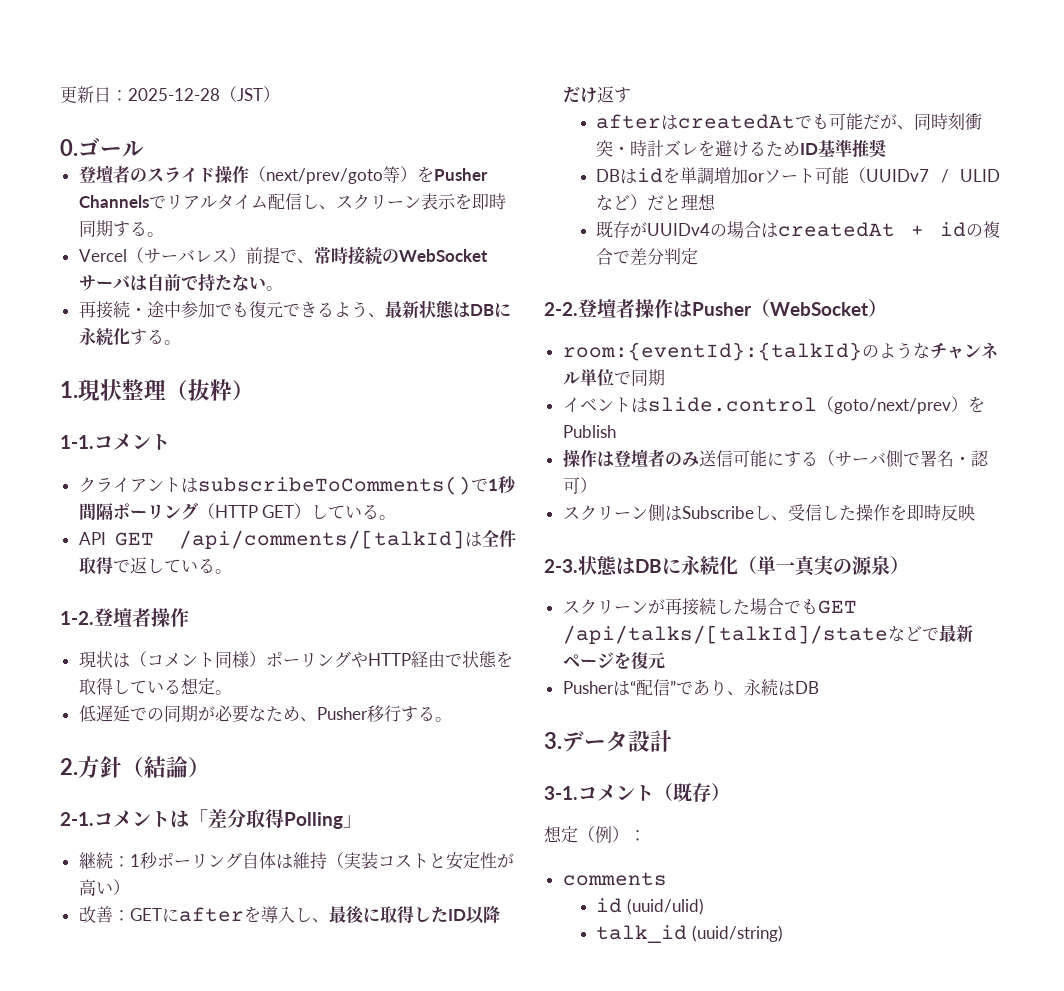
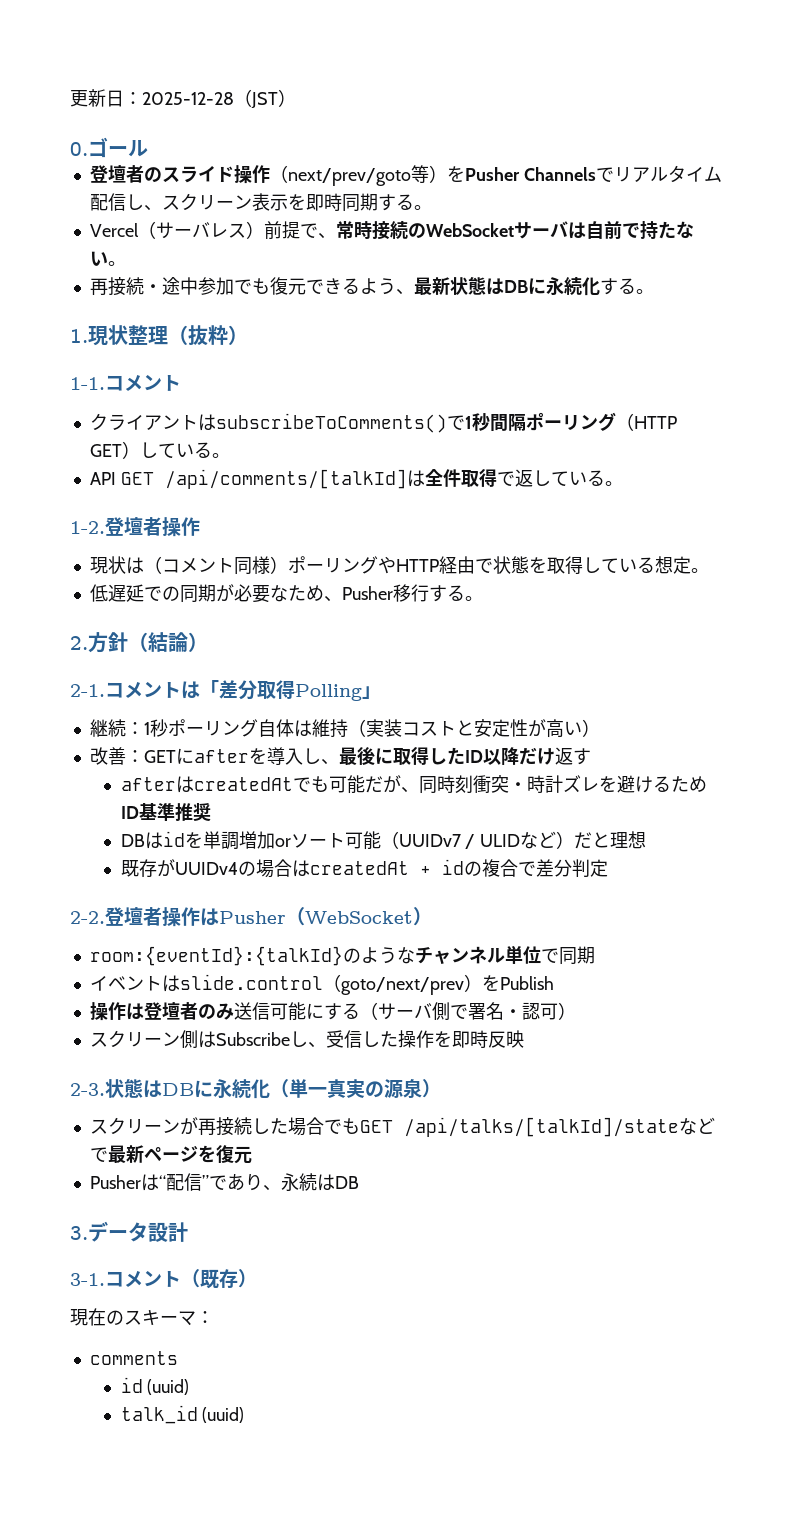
[544,826,629,843] 想定（例） -> [70,1308,196,1326] 現在のスキーマ
[626,898,704,915] (uuid/ulid) -> [147,1379,190,1395] (uuid)
[691,925,783,942] (uuid/string) -> [202,1407,245,1423] (uuid)

